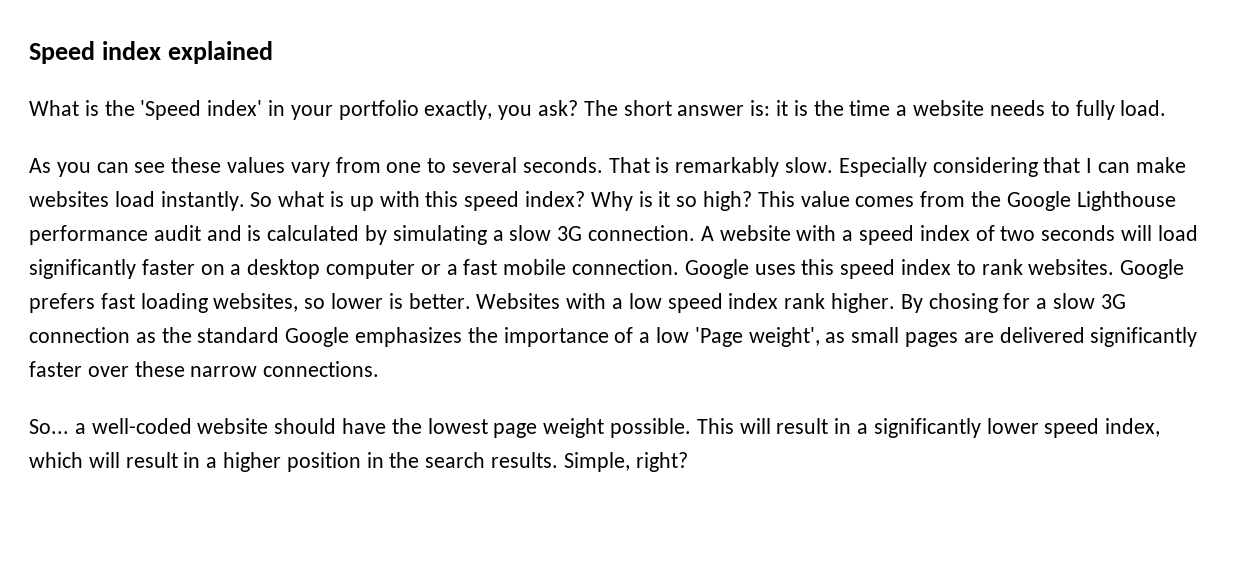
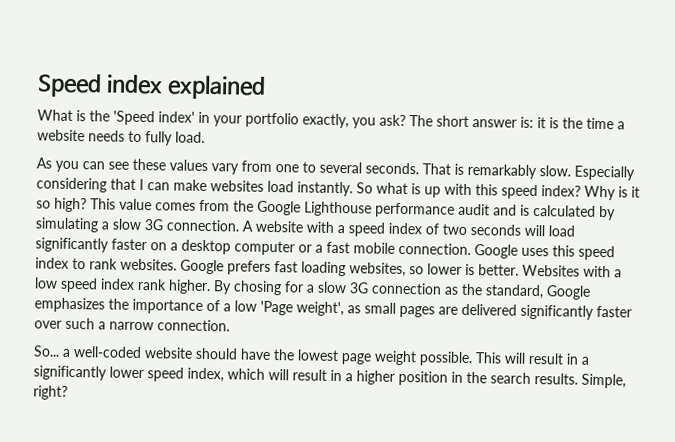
[197,327,280,343] standard -> [485,284,544,300] standard,
[134,361,380,377] these narrow connections. -> [65,317,230,332] such a narrow connection.

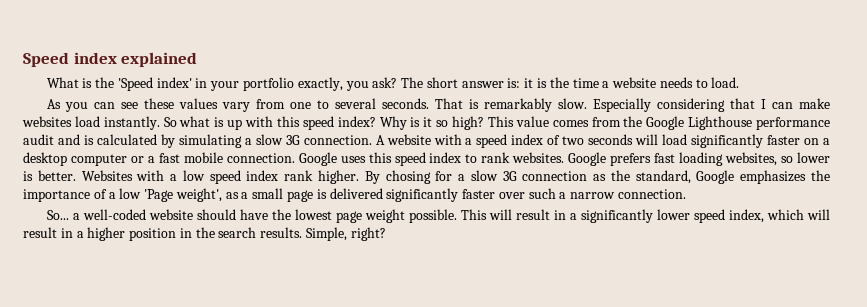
[145,131,173,146] fully -> (708, 83) none
[364,302,458,318] small pages are -> [241,188,327,202] a small page is

